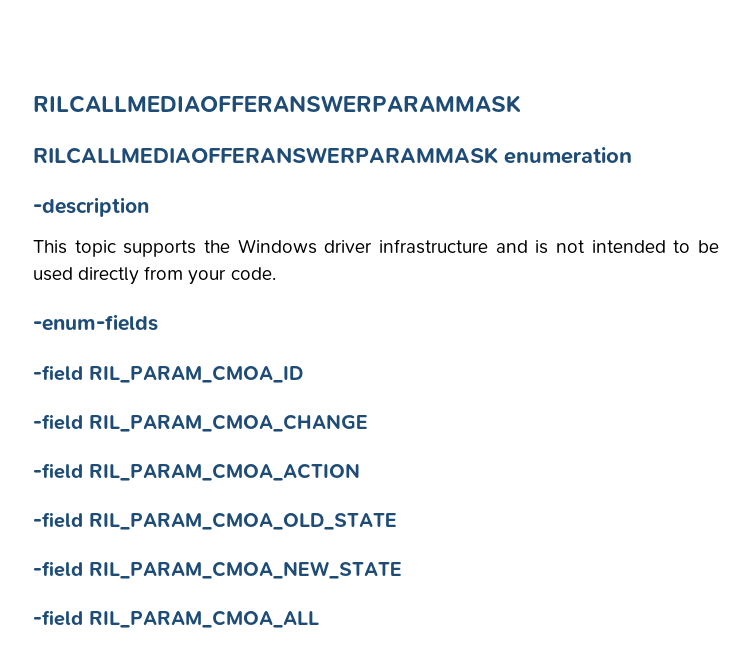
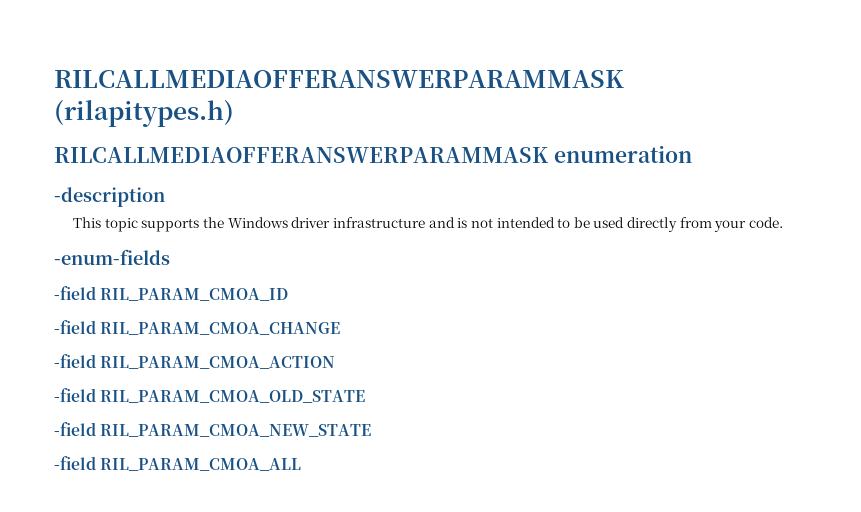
[33,95,521,113] RILCALLMEDIAOFFERANSWERPARAMMASK -> [54,70,624,88] [54,99,234,127] RILCALLMEDIAOFFERANSWERPARAMMASK (rilapitypes.h)

